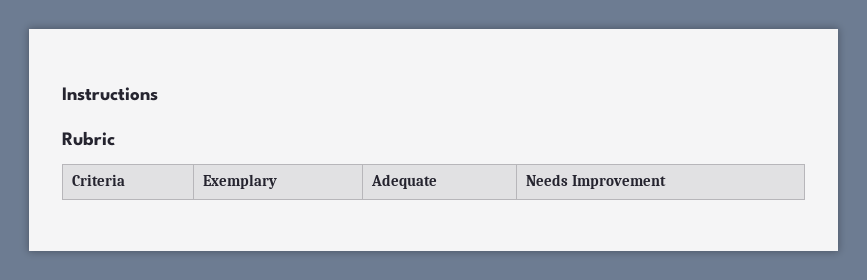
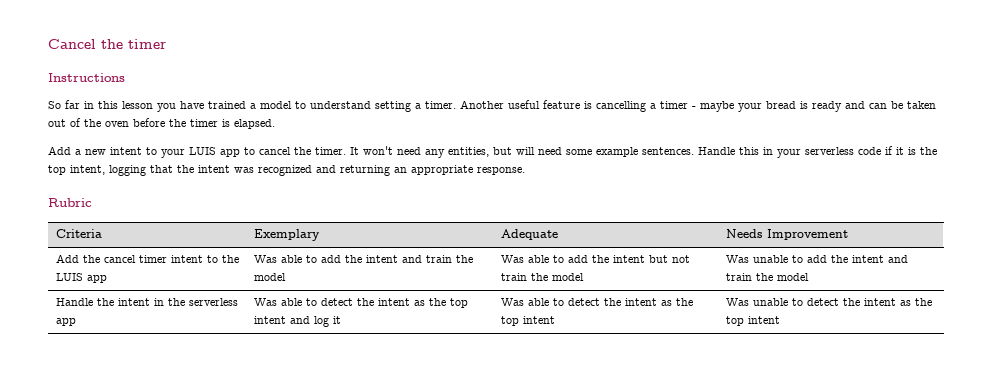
[62,87,158,101] Instructions -> [48,39,166,49] [48,73,125,82] [48,100,936,112] [48,118,275,129] [48,146,937,158] [48,165,525,176] Cancel the timer // Instructions // So far in this lesson you have trained a model to understand setting a timer. Another useful feature is cancelling a timer - maybe your bread is ready and can be taken out of the oven before the timer is elapsed. // Add a new intent to your LUIS app to cancel the timer. It won't need any entities, but will need some example sentences. Handle this in your serverless code if it is the top intent, logging that the intent was recognized and returning an appropriate response.
(666, 182) none -> [55,254,239,263] [55,273,107,283] [253,255,473,263] [253,273,286,281] [500,255,690,263] [500,273,584,281] [725,255,908,263] [725,273,809,281] [55,298,238,306] [55,318,76,326] [253,298,468,308] [253,316,341,327] [500,298,693,306] [500,316,555,326] [725,298,932,306] [725,316,780,326] // Add the cancel timer intent to the LUIS app | Was able to add the intent and train the model | Was able to add the intent but not train the model | Was unable to add the intent and train the model // Handle the intent in the serverless app | Was able to detect the intent as the top intent and log it | Was able to detect the intent as the top intent | Was unable to detect the intent as the top intent

